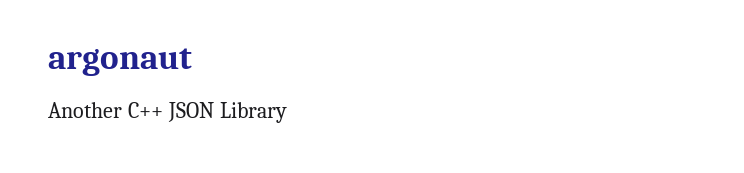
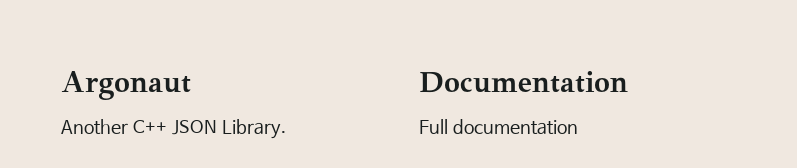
[48,48,192,76] argonaut -> [61,71,191,100] Argonaut
[219,102,287,123] Library -> [221,119,286,139] [419,71,628,93] [419,119,578,135] Library. // Documentation // Full documentation

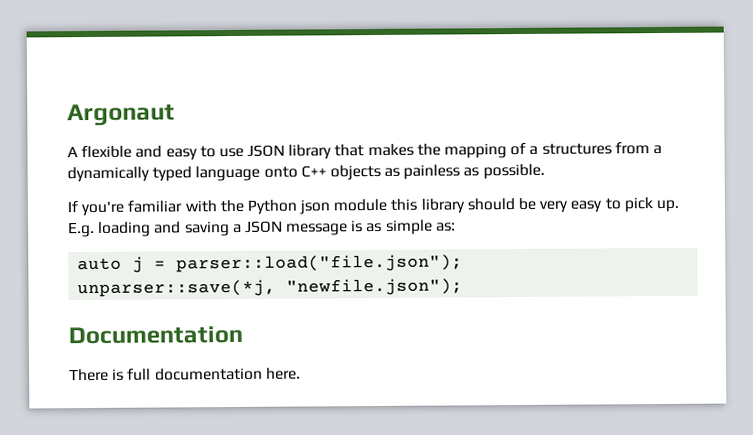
[61,119,286,139] [419,71,628,93] [419,119,578,135] Another C++ JSON Library. // Documentation // Full documentation -> [67,142,662,161] [67,163,545,183] [67,197,679,217] [68,219,456,238] [77,254,464,273] [77,278,464,298] [68,325,243,345] [69,367,301,382] A flexible and easy to use JSON library that makes the mapping of a structures from a dynamically typed language onto C++ objects as painless as possible. // If you're familiar with the Python json module this library should be very easy to pick up. E.g. loading and saving a JSON message is as simple as: // auto j = parser::load("file.json"); // unparser::save(*j, "newfile.json"); // Documentation // There is full documentation here.

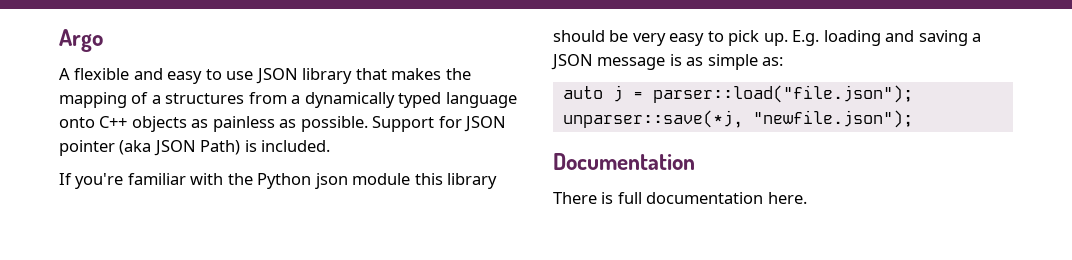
[67,103,175,127] Argonaut -> [59,29,103,52] Argo
(545, 171) none -> [372,116,507,132] [59,140,331,156] Support for JSON pointer (aka JSON Path) is included.

